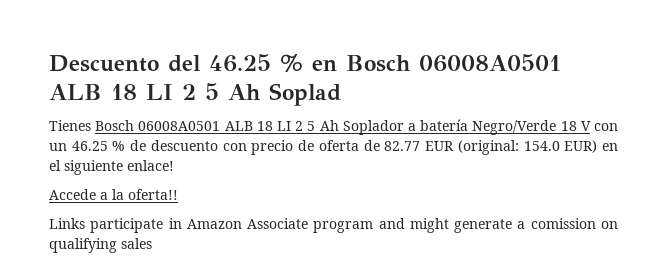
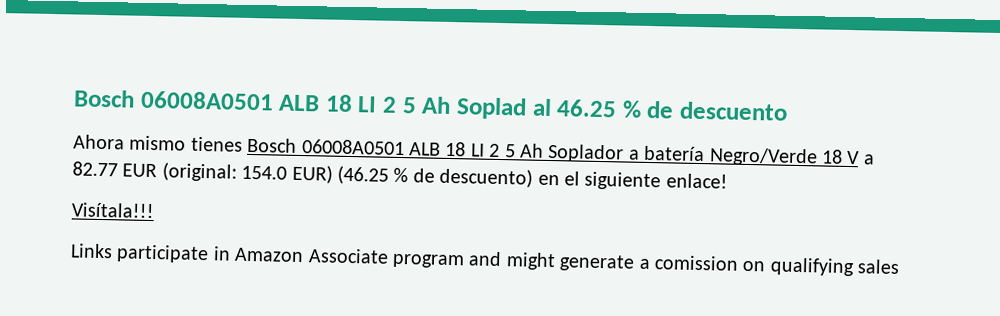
[49,53,337,72] Descuento del 46.25 % en -> (73, 98) none
[49,120,91,131] // Tienes -> [531,98,788,121] [73,134,243,152] al 46.25 % de descuento // Ahora mismo tienes
[594,123,618,131] [49,140,380,155] con un 46.25 % de descuento con precio de oferta de -> [862,154,875,165] a
(598, 146) none -> [337,165,534,188] (46.25 % de descuento)
[49,189,178,200] Accede a la oferta!! -> [71,202,155,219] Visítala!!!

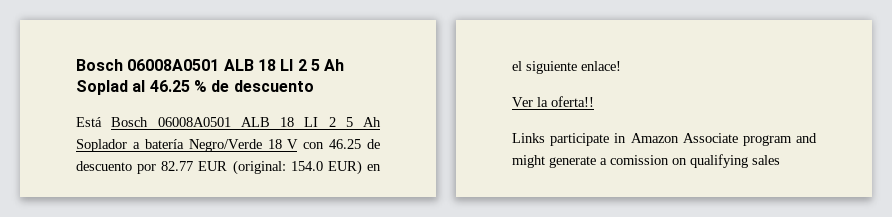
[73,134,243,152] Ahora mismo tienes -> [76,117,102,127] Está
[862,154,875,165] a -> [303,139,380,149] [76,161,157,174] con 46.25 de descuento por
[337,165,534,188] (46.25 % de descuento) -> (362, 167) none
[71,202,155,219] Visítala!!! -> [512,96,594,107] Ver la oferta!!

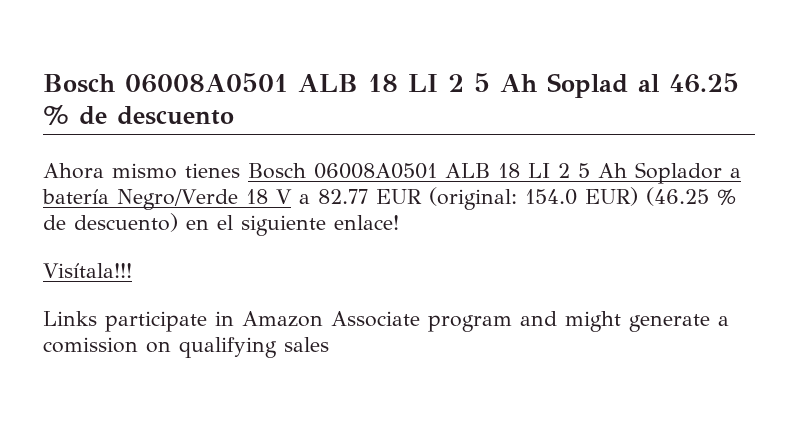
[76,117,102,127] Está -> [43,163,240,179] Ahora mismo tienes
[303,139,380,149] [76,161,157,174] con 46.25 de descuento por -> [298,194,310,204] a
(362, 167) none -> [645,187,736,206] [43,213,178,232] (46.25 % de descuento)
[512,96,594,107] Ver la oferta!! -> [43,263,132,278] Visítala!!!

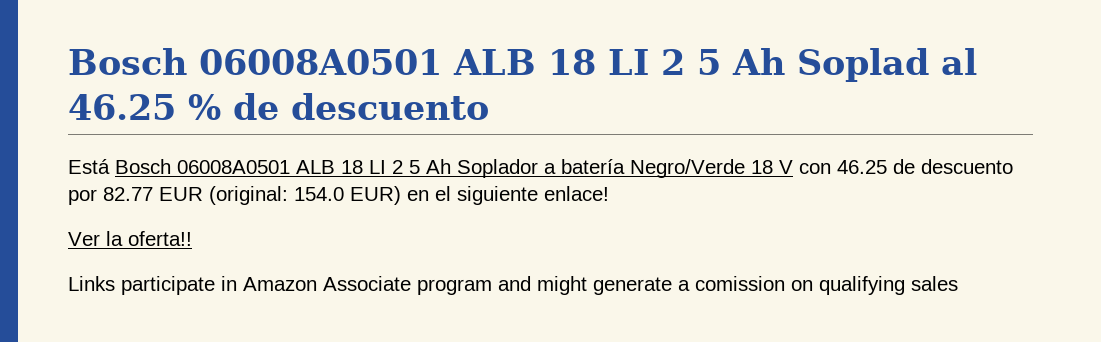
[43,163,240,179] Ahora mismo tienes -> [68,159,110,174] Está
[298,194,310,204] a -> [799,159,1013,174] [68,189,97,205] con 46.25 de descuento por
[645,187,736,206] [43,213,178,232] (46.25 % de descuento) -> (401, 195) none
[43,263,132,278] Visítala!!! -> [68,231,192,246] Ver la oferta!!

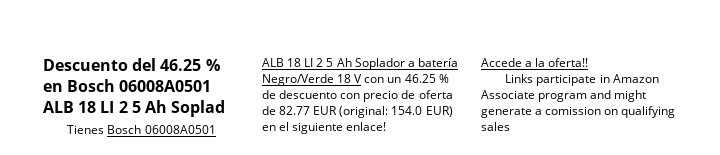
(68, 61) none -> [43,58,220,71] [43,83,63,92] Descuento del 46.25 % en
[941,48,977,75] [68,93,489,120] [68,159,110,174] al 46.25 % de descuento // Está -> [67,125,105,134] // Tienes
[837,159,1013,174] [68,189,97,205] 46.25 de descuento por -> [387,74,449,83] [262,90,453,102] [262,106,276,115] un 46.25 % de descuento con precio de oferta de
[68,232,100,246] Ver -> [481,58,533,67] Accede a

